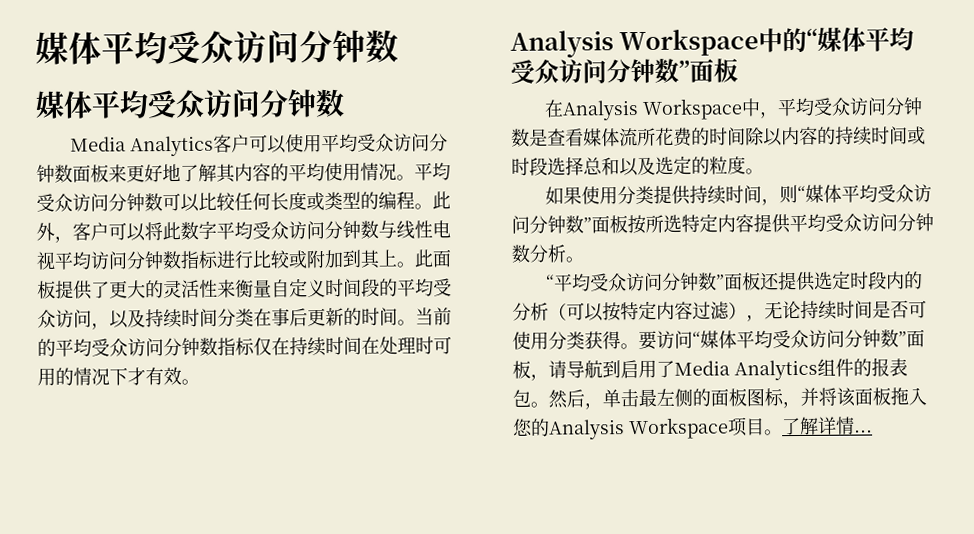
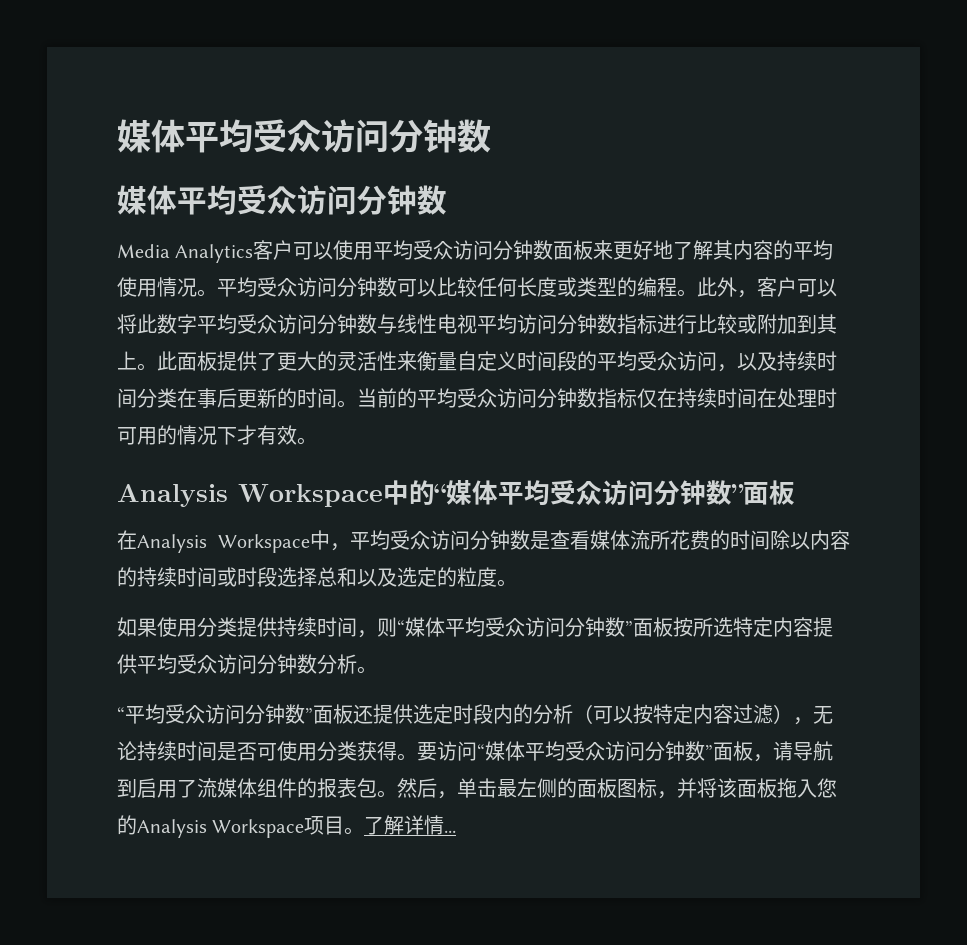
[674,359,818,381] Media Analytics -> [197,778,257,798] 流媒体

